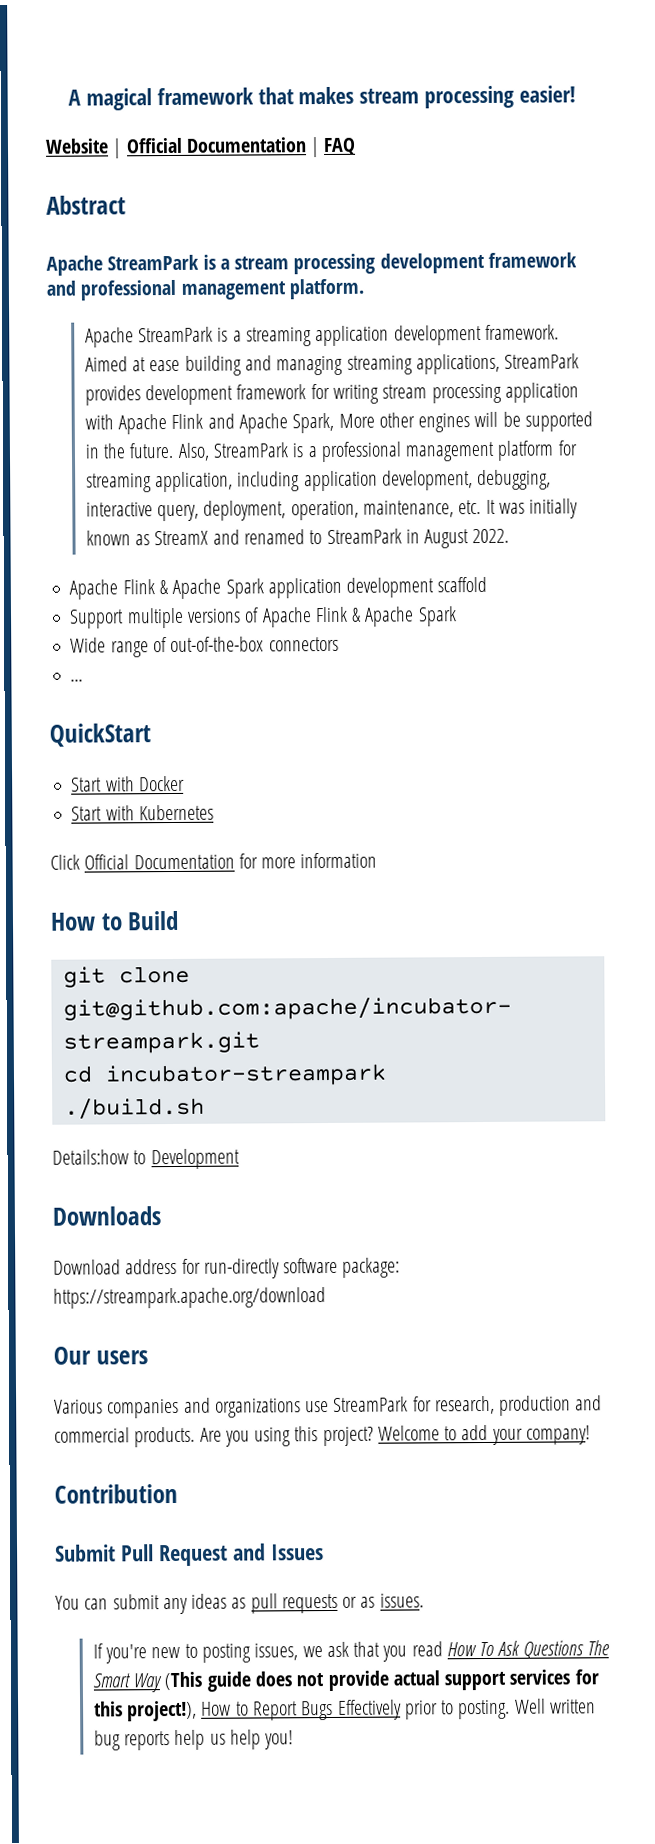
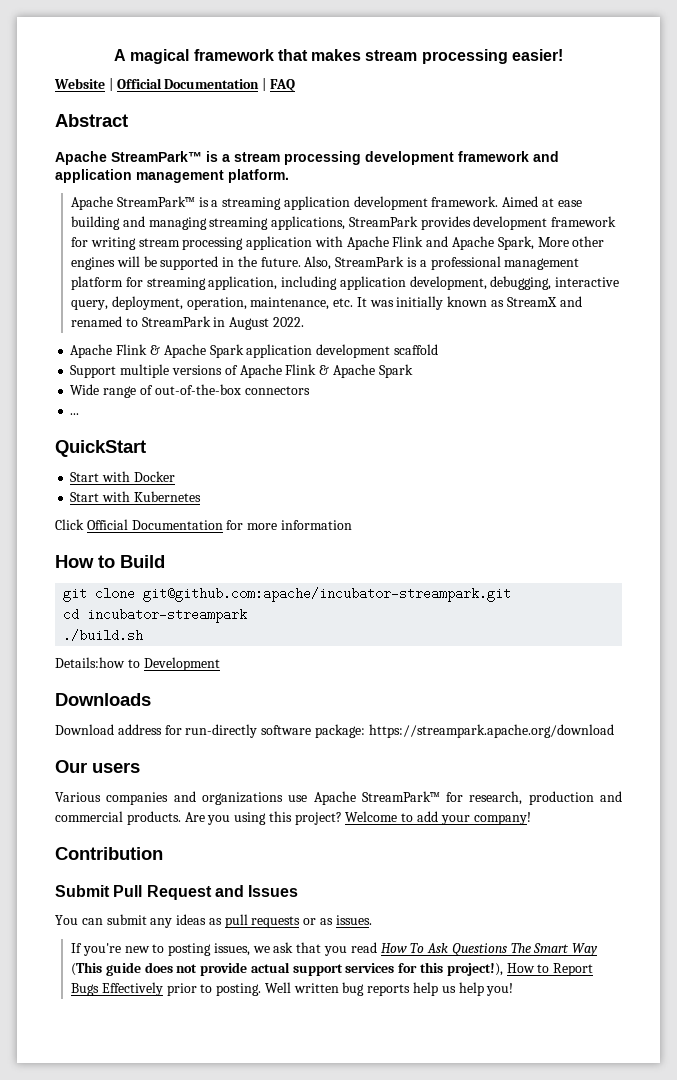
[107,254,200,271] StreamPark -> [111,151,202,162] StreamPark™
[80,279,177,301] professional -> [55,169,132,183] application
[138,326,214,343] StreamPark -> [116,196,195,207] StreamPark™
[333,1396,409,1412] StreamPark -> [313,791,440,805] Apache StreamPark™

